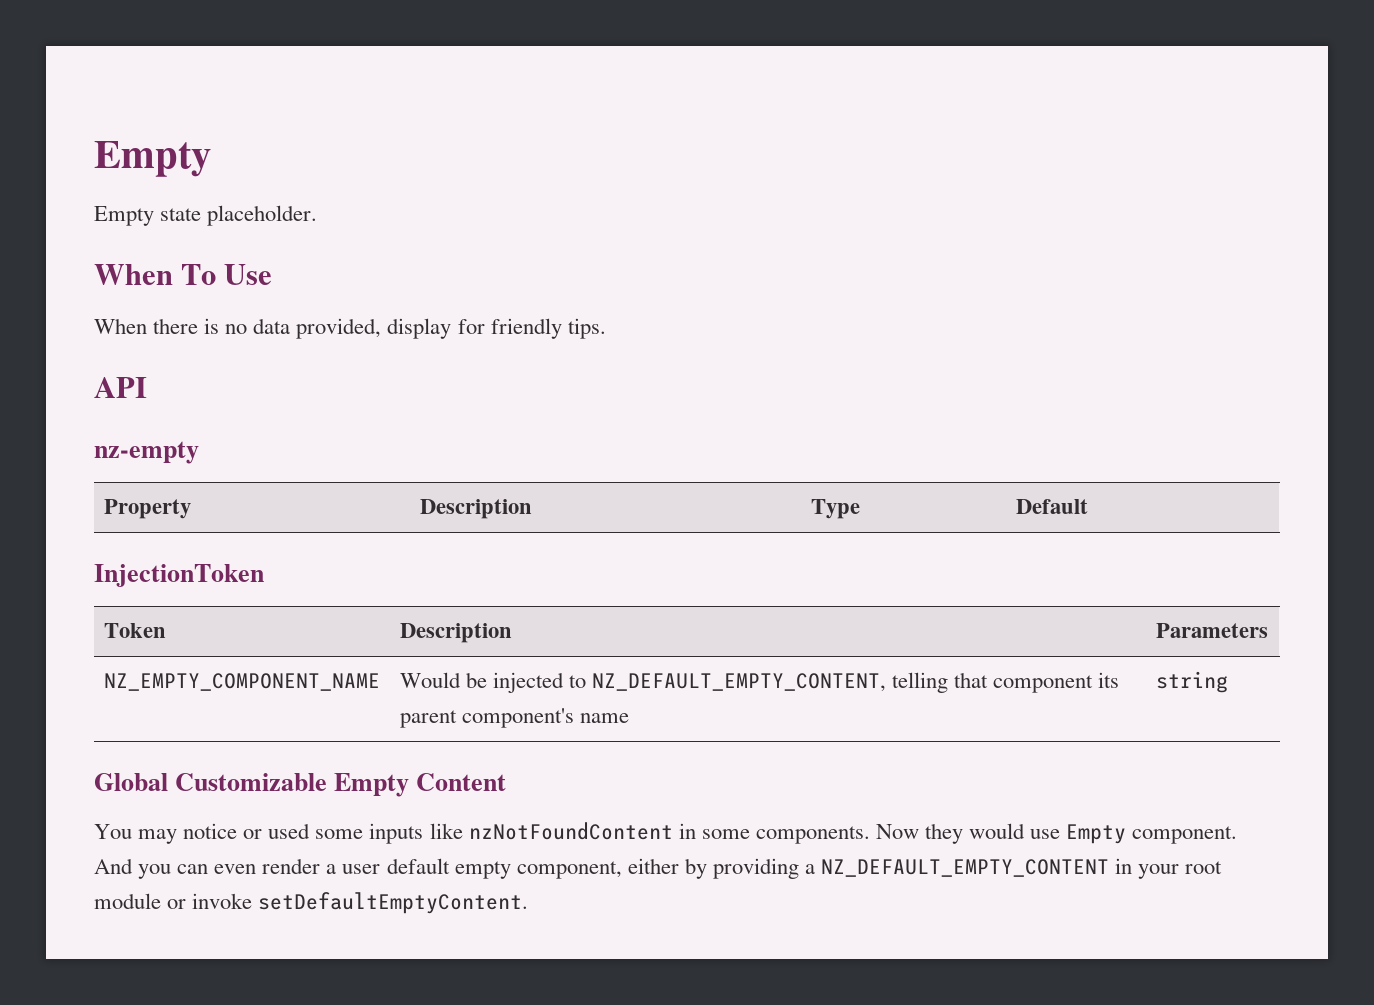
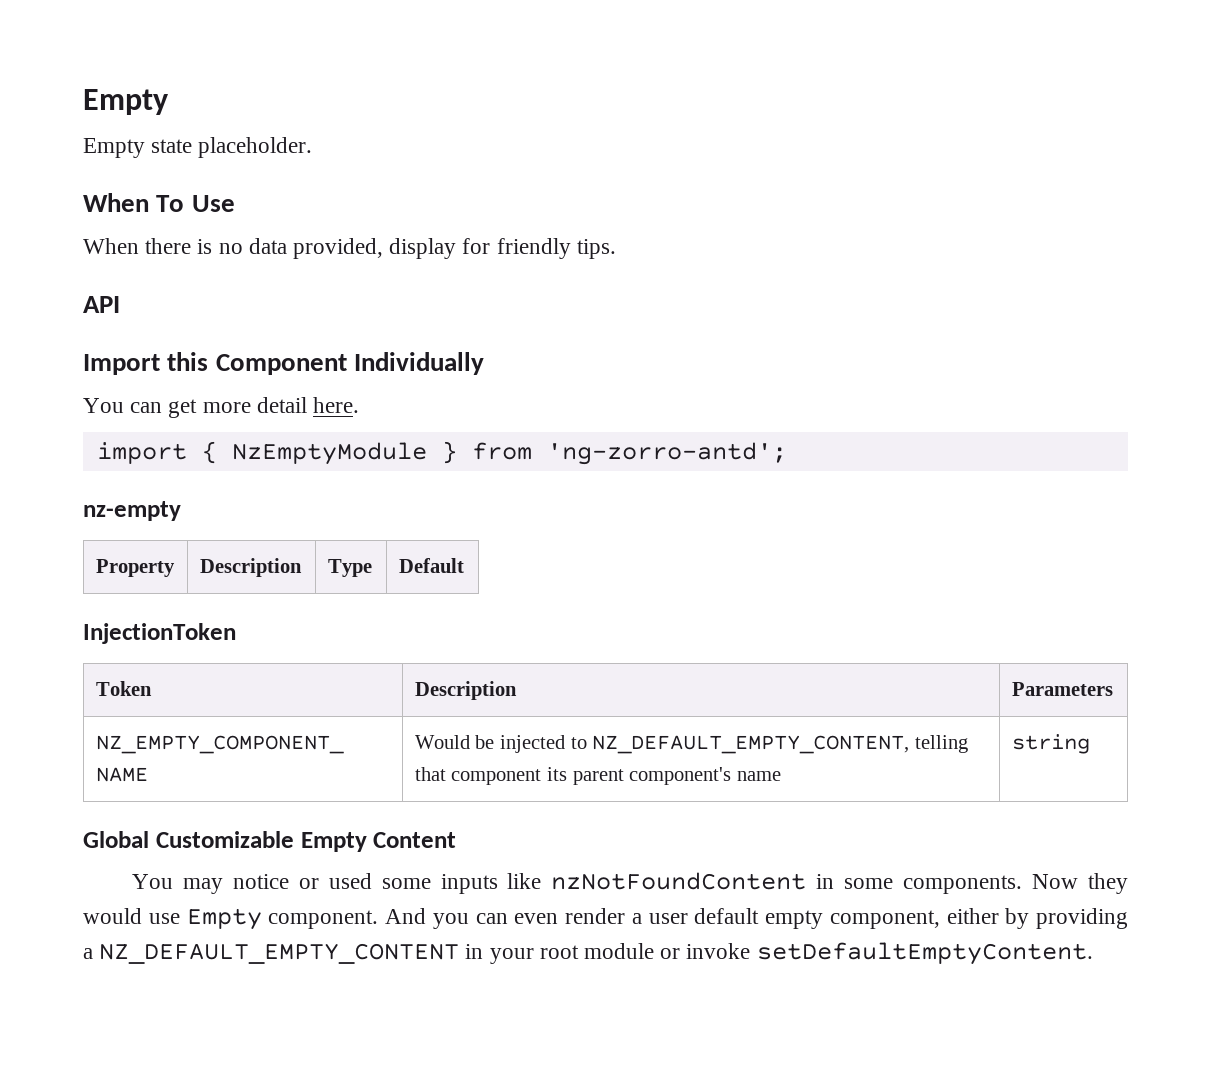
(147, 387) none -> [83,352,484,375] [83,397,360,418] [96,441,787,465] // Import this Component Individually // You can get more detail here. // import { NzEmptyModule } from 'ng-zorro-antd';

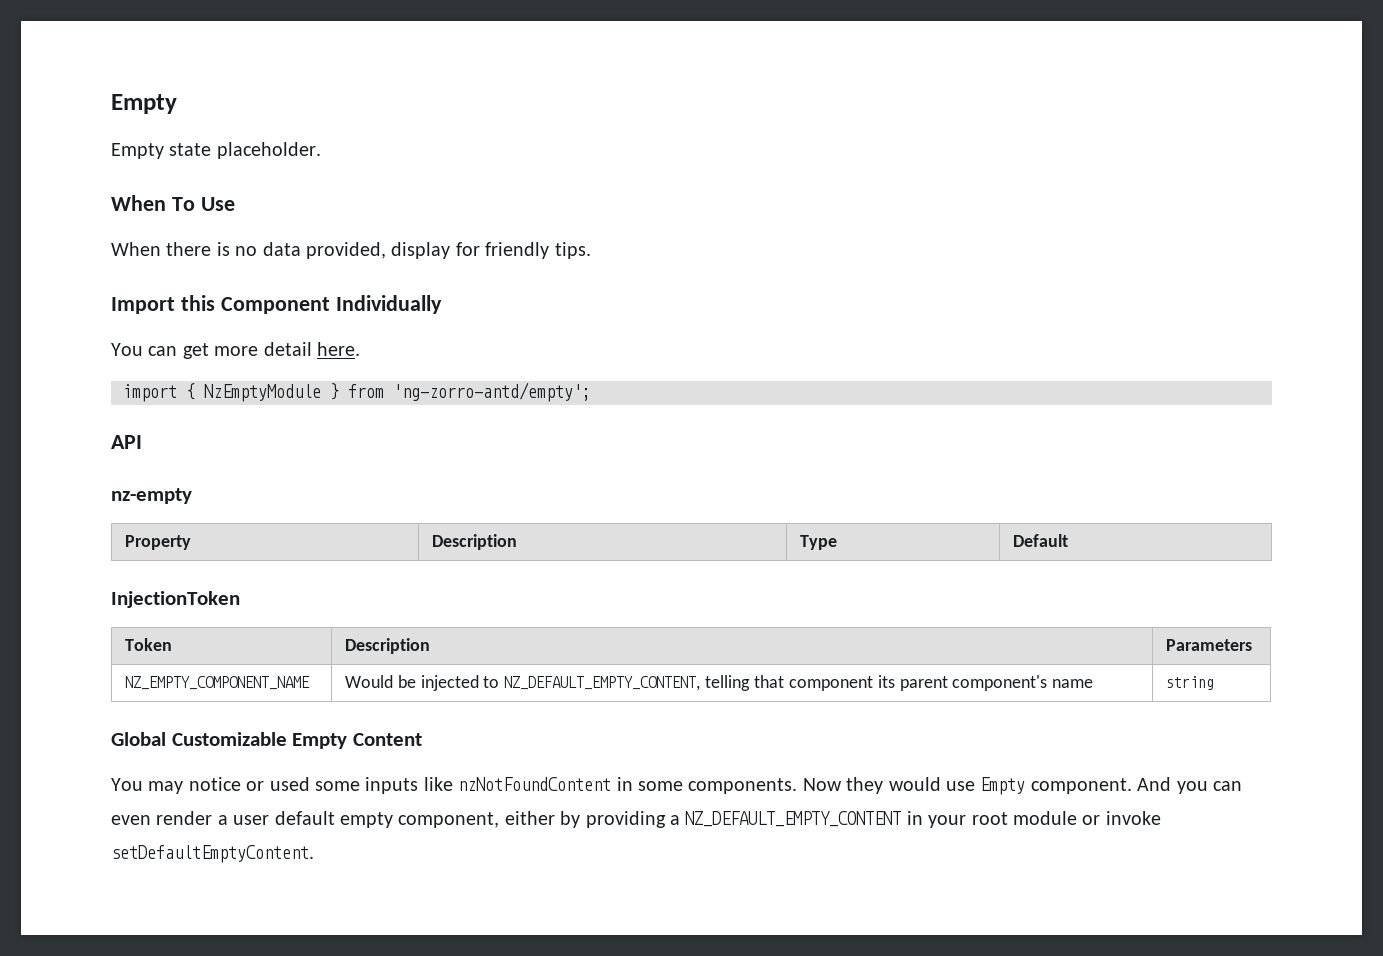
[83,296,120,313] // API -> (591, 250) none
[546,442,787,465] 'ng-zorro-antd'; -> [393,382,591,402] [111,435,142,449] 'ng-zorro-antd/empty'; // API

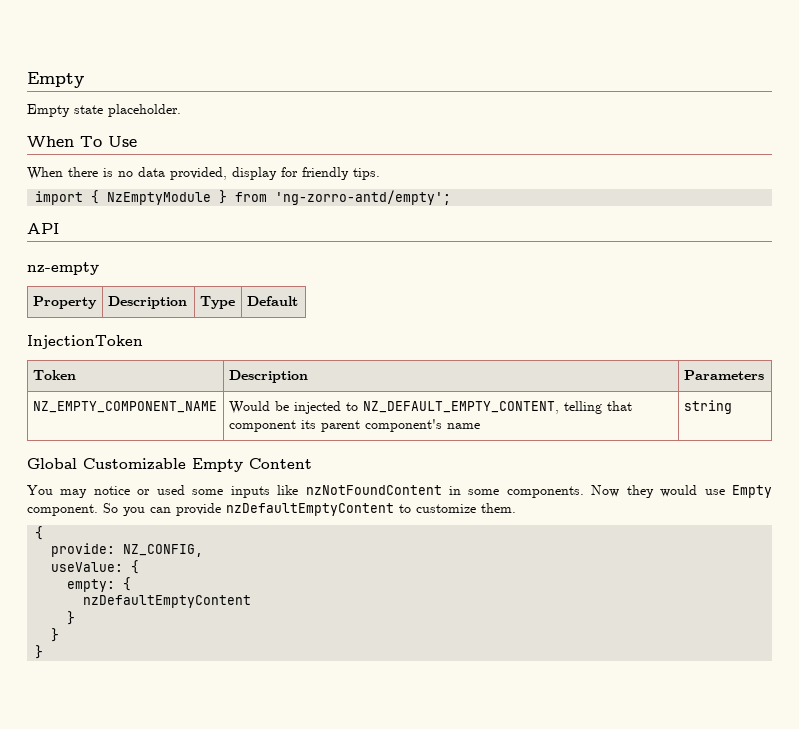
[111,295,442,314] [111,342,360,359] // Import this Component Individually // You can get more detail here. -> (380, 174) none
[1137,777,1172,791] And -> [103,503,118,513] So
[111,811,1161,828] [111,845,314,863] even render a user default empty component, either by providing a NZ_DEFAULT_EMPTY_CONTENT in your root module or invoke setDefaultEmptyContent. -> [176,503,516,516] [35,526,44,540] [51,543,204,557] [51,560,140,574] [67,577,132,592] [83,595,252,608] [67,611,76,625] [51,628,60,642] [35,645,44,659] provide nzDefaultEmptyContent to customize them. // { // provide: NZ_CONFIG, // useValue: { // empty: { // nzDefaultEmptyContent // } // } // }

